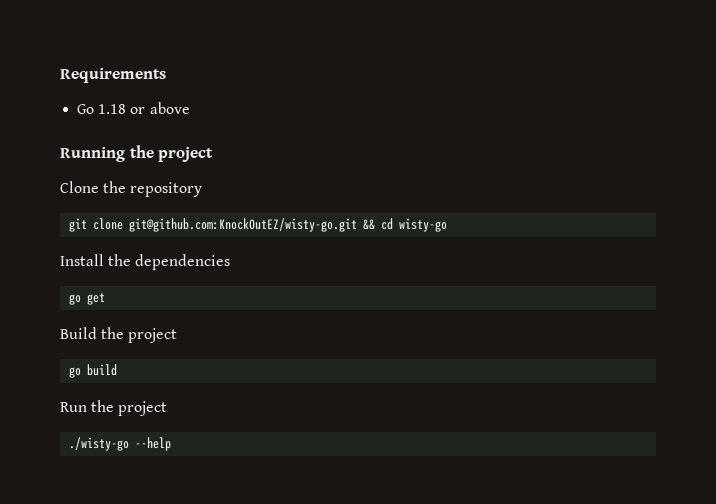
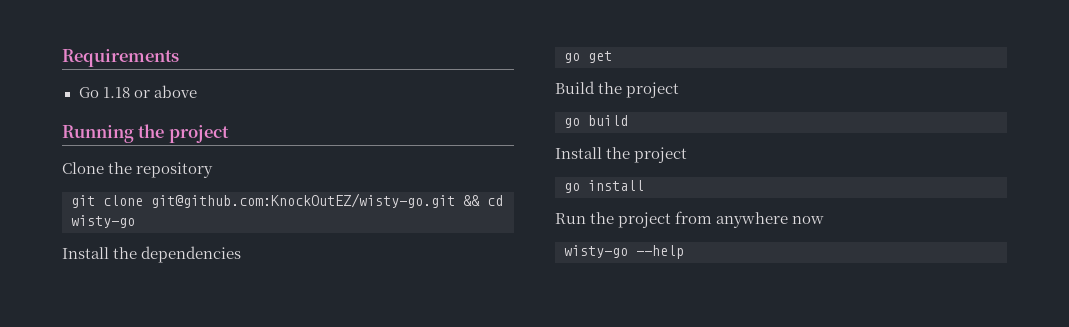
(118, 370) none -> [555,147,688,163] [564,180,644,193] // Install the project // go install
[69,437,130,451] // ./wisty-go -> [675,211,825,228] [564,245,628,258] from anywhere now // wisty-go

